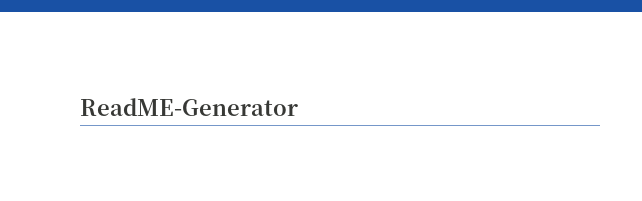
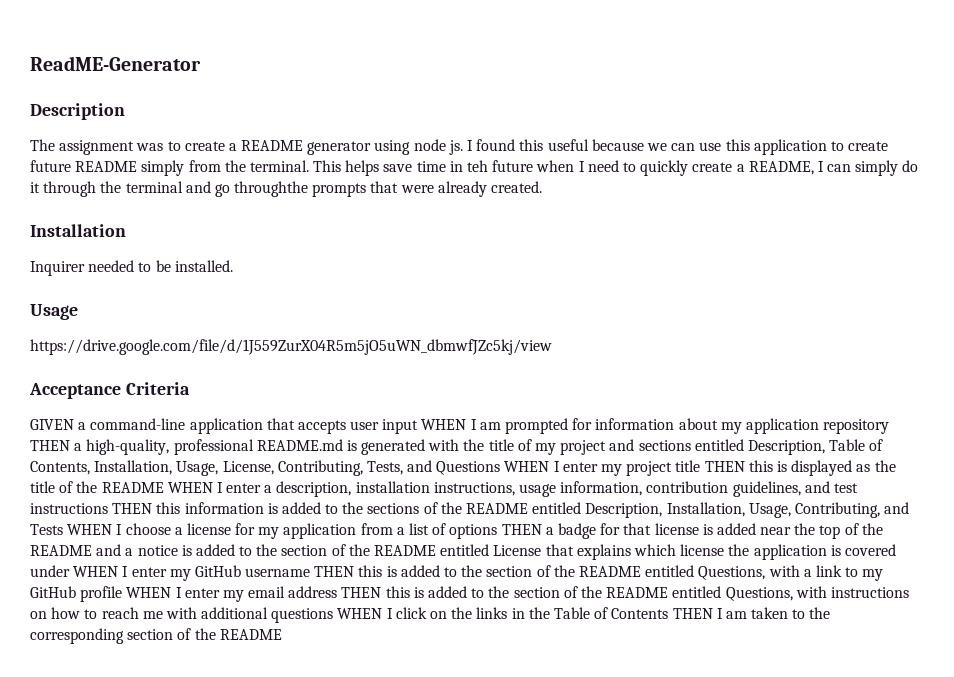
(298, 107) none -> [30,103,125,120] [30,139,889,155] [30,160,919,176] [30,181,543,197] [30,224,126,237] [30,260,233,276] [30,304,78,320] [30,339,552,355] [29,382,190,399] [30,418,890,434] [30,439,884,455] [30,460,896,476] [30,481,858,497] [30,502,910,518] [30,523,883,539] [30,544,896,560] [30,565,884,581] [30,586,909,602] [30,607,831,623] [30,628,282,644] // Description // The assignment was to create a README generator using node js. I found this useful because we can use this application to create future README simply from the terminal. This helps save time in teh future when I need to quickly create a README, I can simply do it through the terminal and go throughthe prompts that were already created. // Installation // Inquirer needed to be installed. // Usage // https://drive.google.com/file/d/1J559ZurX04R5m5jO5uWN_dbmwfJZc5kj/view // Acceptance Criteria // GIVEN a command-line application that accepts user input WHEN I am prompted for information about my application repository THEN a high-quality, professional README.md is generated with the title of my project and sections entitled Description, Table of Contents, Installation, Usage, License, Contributing, Tests, and Questions WHEN I enter my project title THEN this is displayed as the title of the README WHEN I enter a description, installation instructions, usage information, contribution guidelines, and test instructions THEN this information is added to the sections of the README entitled Description, Installation, Usage, Contributing, and Tests WHEN I choose a license for my application from a list of options THEN a badge for that license is added near the top of the README and a notice is added to the section of the README entitled License that explains which license the application is covered under WHEN I enter my GitHub username THEN this is added to the section of the README entitled Questions, with a link to my GitHub profile WHEN I enter my email address THEN this is added to the section of the README entitled Questions, with instructions on how to reach me with additional questions WHEN I click on the links in the Table of Contents THEN I am taken to the corresponding section of the README

